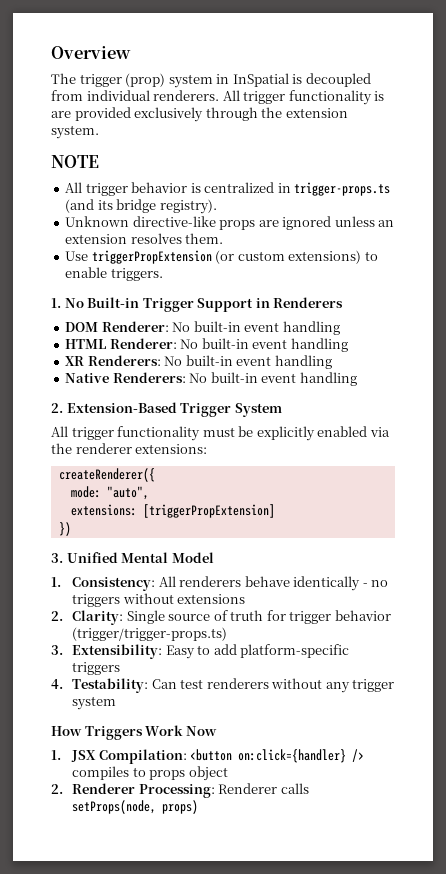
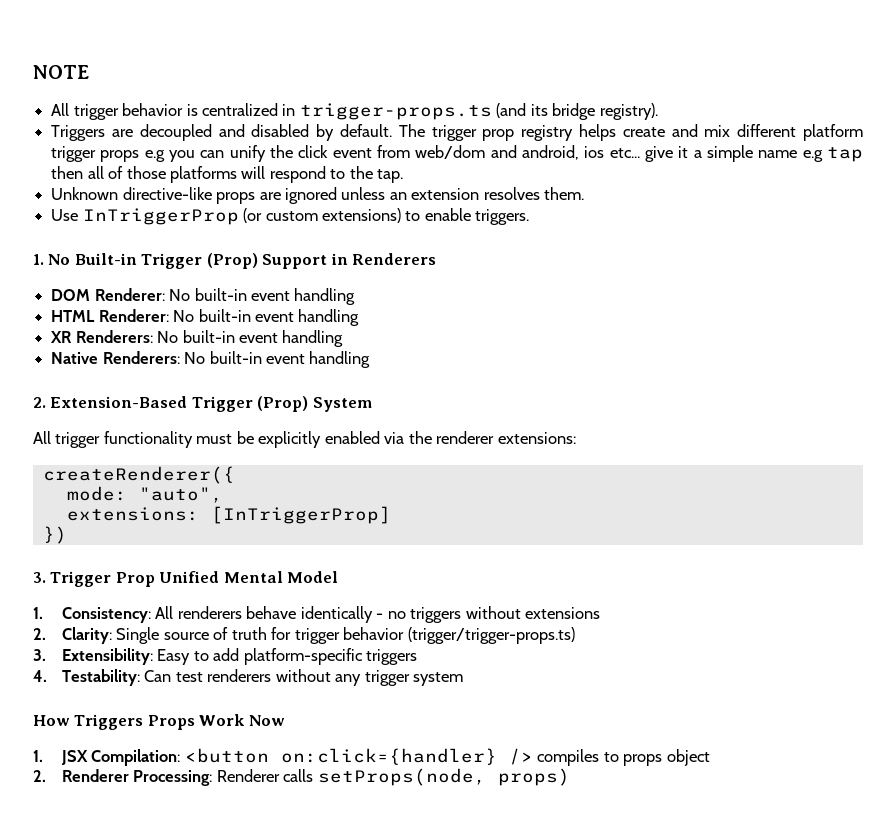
[51,46,131,59] [51,73,371,88] [51,90,385,105] [51,107,348,122] [51,125,99,139] Overview // The trigger (prop) system in InSpatial is decoupled from individual renderers. All trigger functionality is are provided exclusively through the extension system. // -> (33, 72) none
(217, 206) none -> [51,124,864,141] [51,145,864,162] [51,166,404,183] // Triggers are decoupled and disabled by default. The trigger prop registry helps create and mix different platform trigger props e.g you can unify the click event from web/dom and android, ios etc... give it a simple name e.g tap then all of those platforms will respond to the tap.
[91,250,212,264] triggerPropExtension -> [82,208,239,225] InTriggerProp
(194, 305) none -> [206,253,258,269] (Prop)
(232, 410) none -> [257,396,309,412] (Prop)
[142,504,275,518] [triggerPropExtension] -> [210,506,391,524] [InTriggerProp]
(63, 558) none -> [50,571,155,587] Trigger Prop
(143, 733) none -> [147,715,195,730] Props

